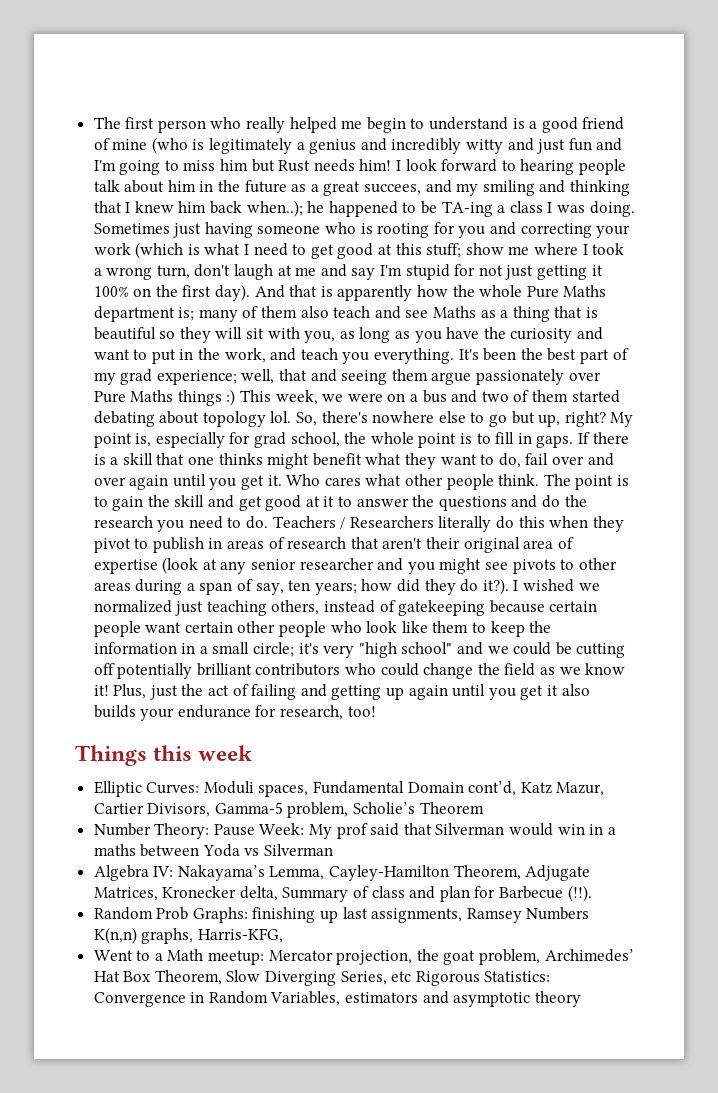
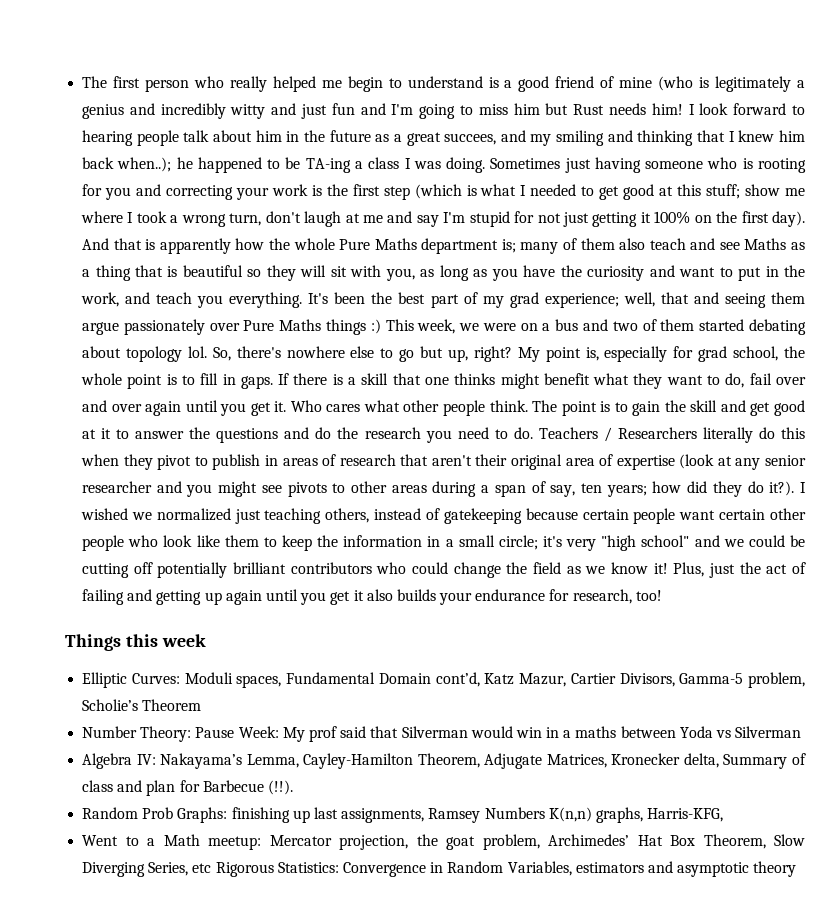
(131, 249) none -> [311,184,410,200] is the first step
[253,243,288,256] need -> [530,184,577,196] needed

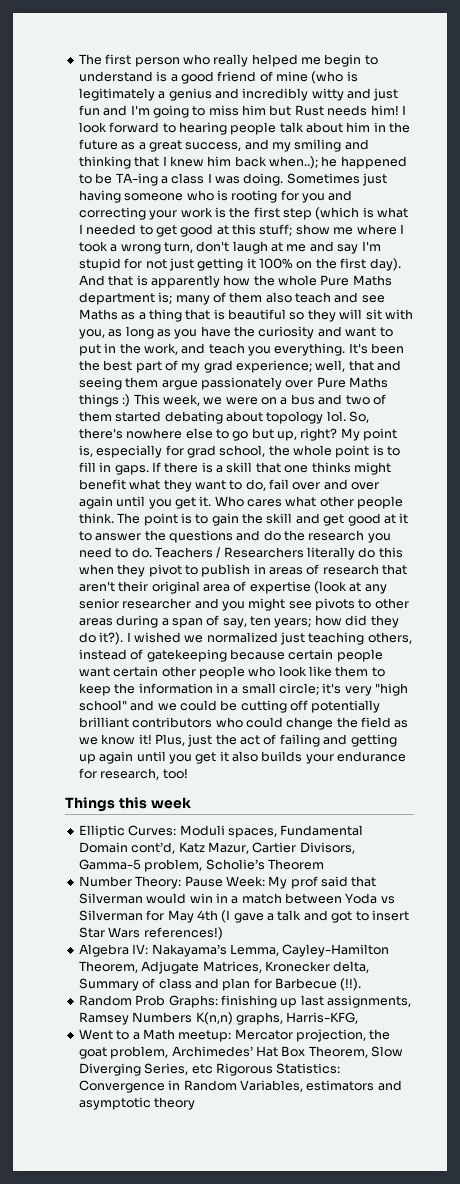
[444,133,497,145] succees, -> [185,142,242,151] success,
[575,726,617,738] maths -> [241,893,282,904] match
(802, 732) none -> [146,910,409,923] [78,927,223,940] for May 4th (I gave a talk and got to insert Star Wars references!)

